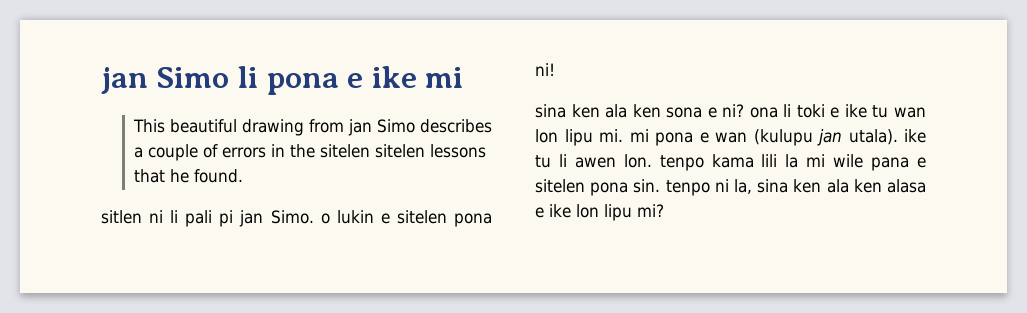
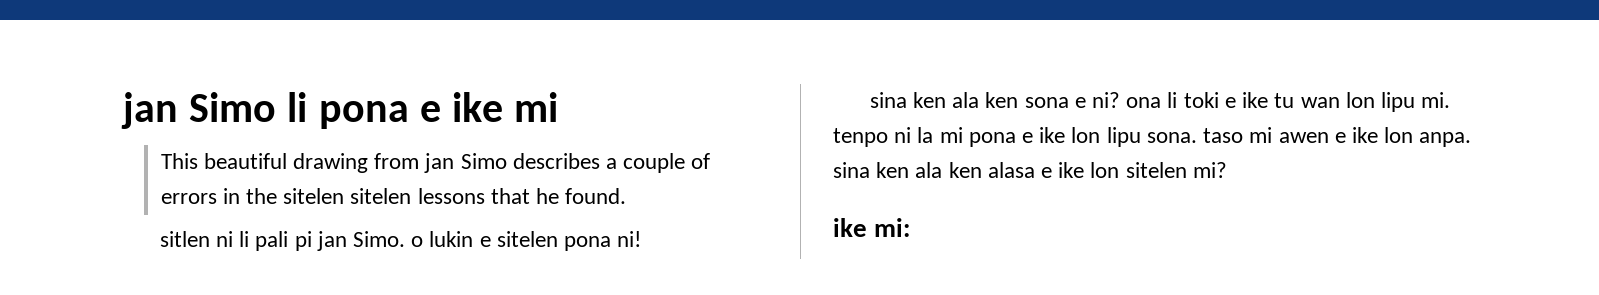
[629,129,926,146] [535,154,927,171] [535,179,752,196] mi pona e wan (kulupu jan utala). ike tu li awen lon. tenpo kama lili la mi wile pana e sitelen pona sin. tenpo ni la, -> [833,127,1472,147] tenpo ni la mi pona e ike lon lipu sona. taso mi awen e ike lon anpa.
[604,204,632,221] lipu -> [1125,162,1187,178] sitelen
(664, 210) none -> [833,218,911,237] // ike mi:

